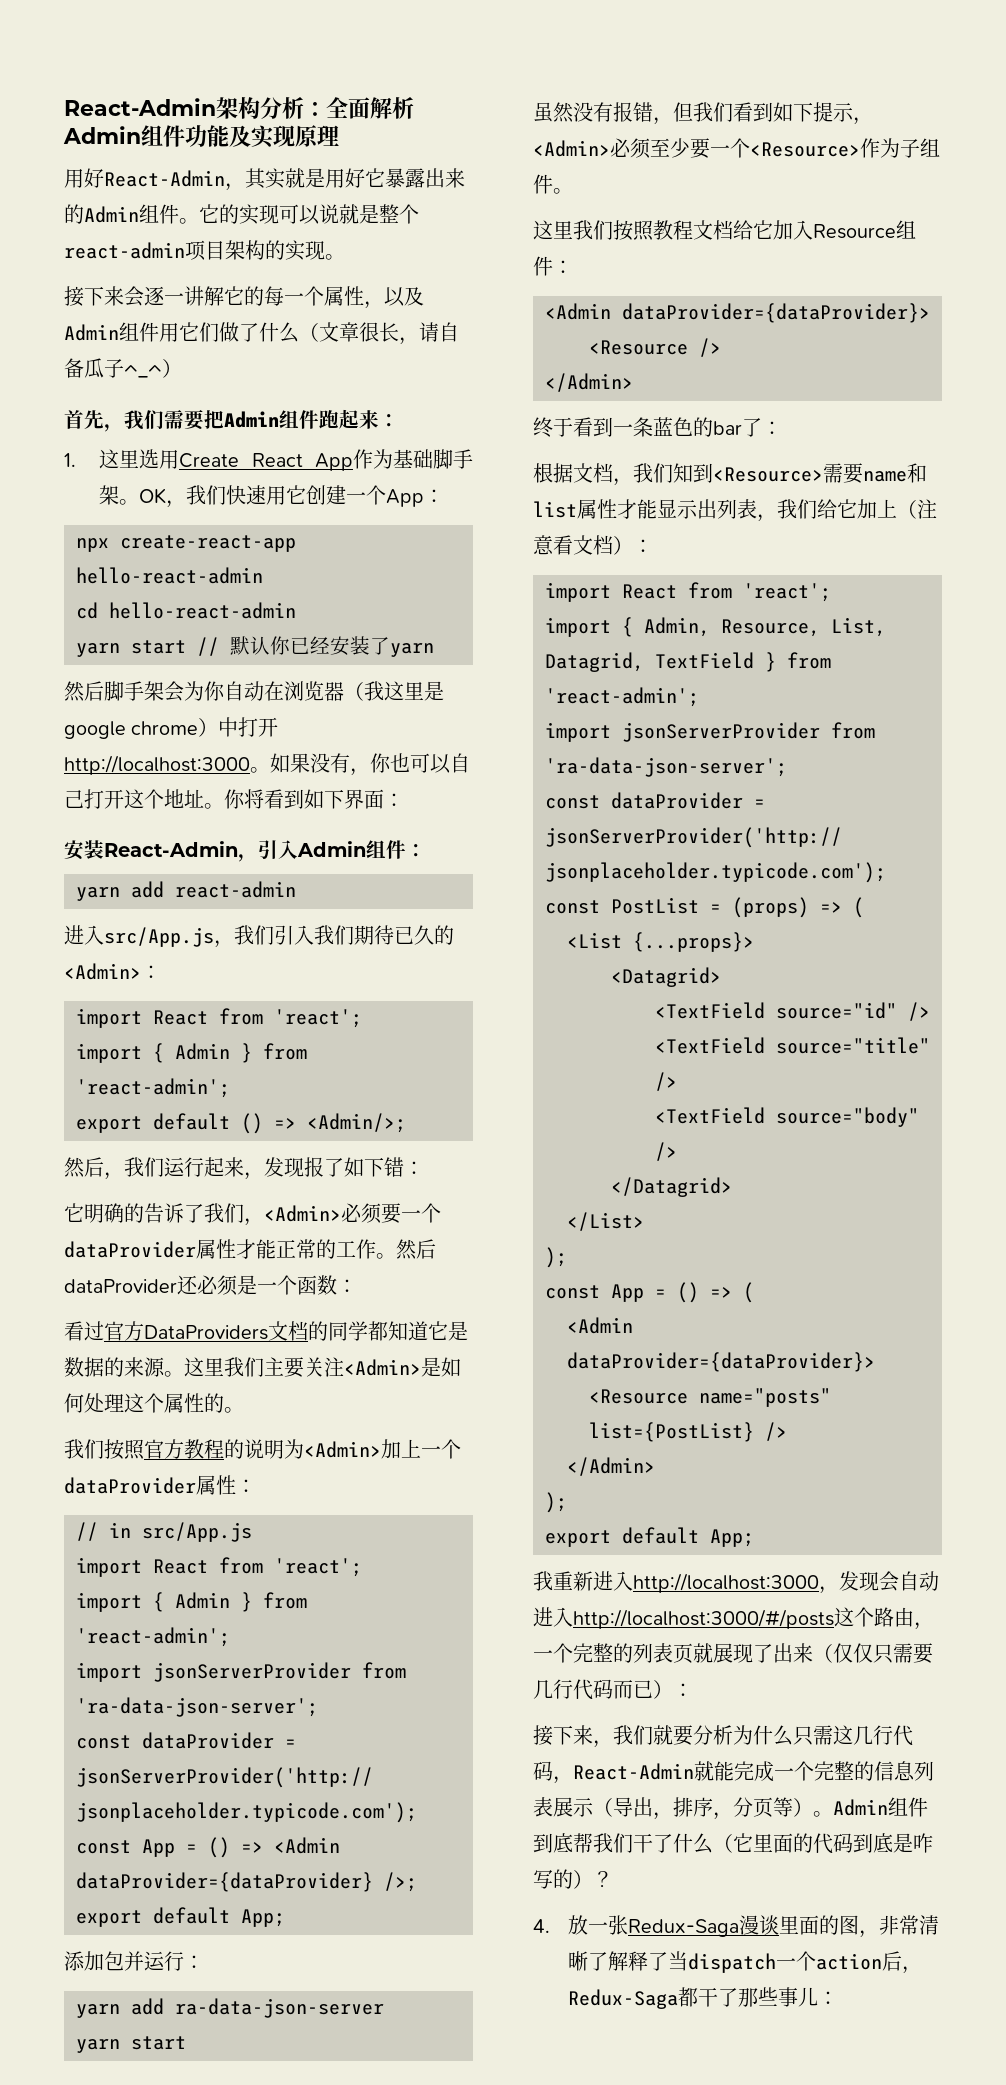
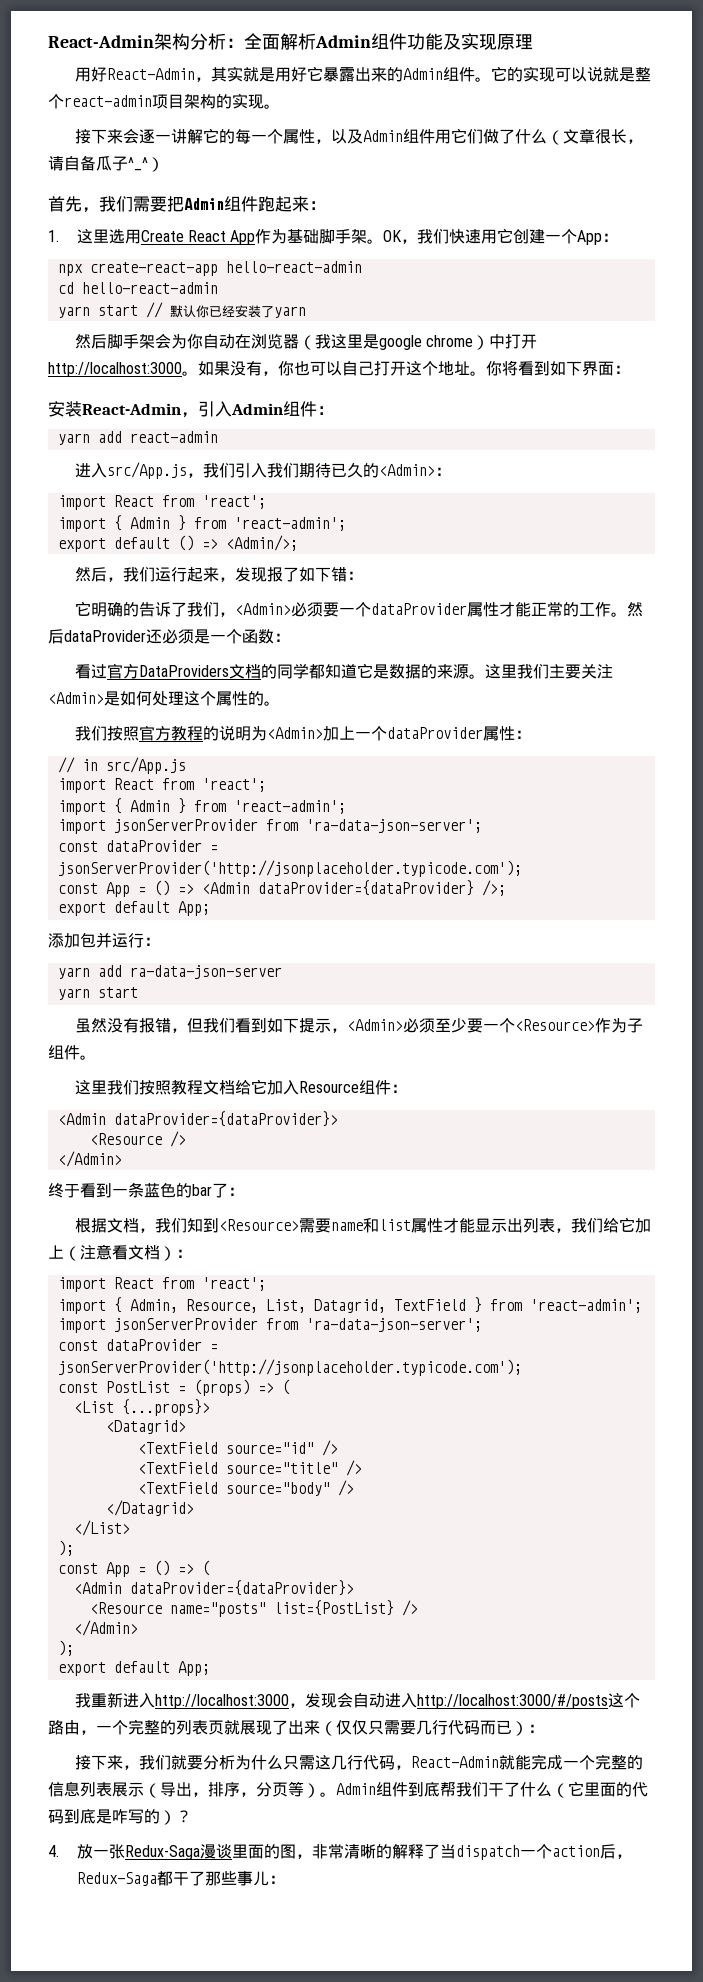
[588,1952,609,1971] 了 -> [375,1844,392,1859] 的

